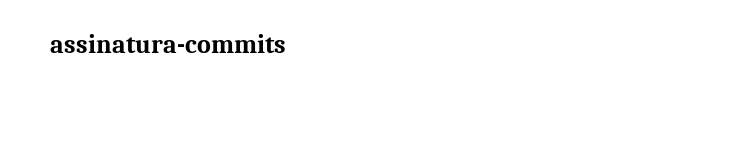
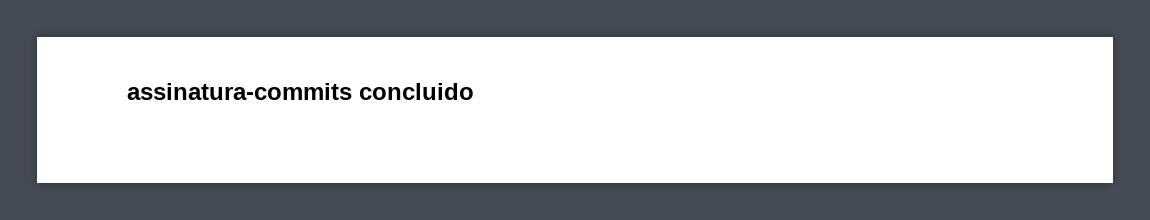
(286, 43) none -> [359,83,474,100] concluido

